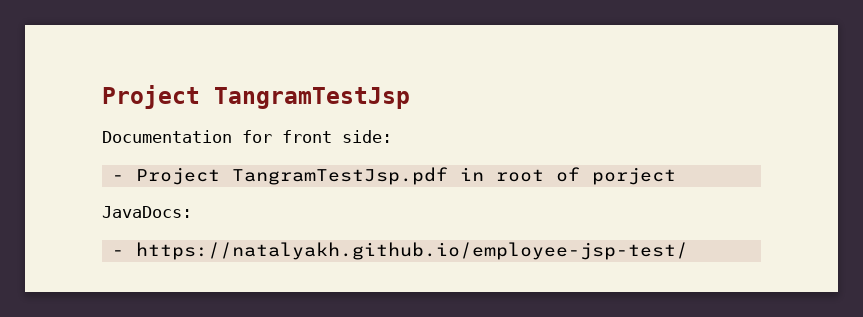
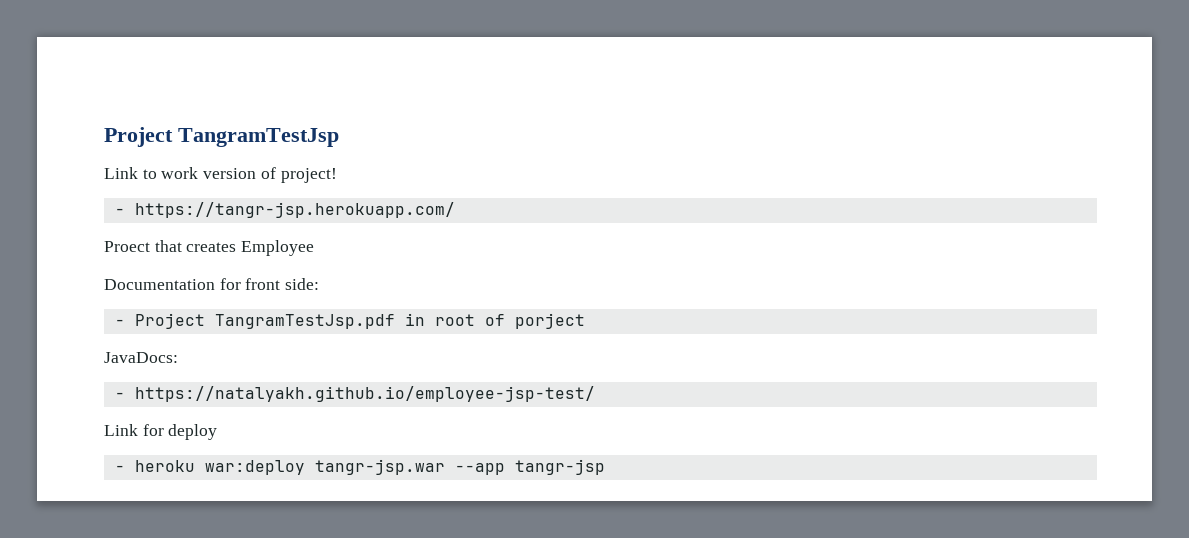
(410, 98) none -> [104,167,337,183] [114,202,455,218] [104,240,315,256] // Link to work version of project! // - https://tangr-jsp.herokuapp.com/ // Proect that creates Employee
(688, 251) none -> [104,424,218,440] [114,459,605,475] // Link for deploy // - heroku war:deploy tangr-jsp.war --app tangr-jsp

